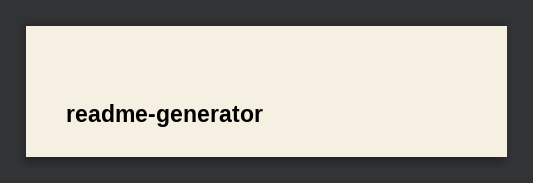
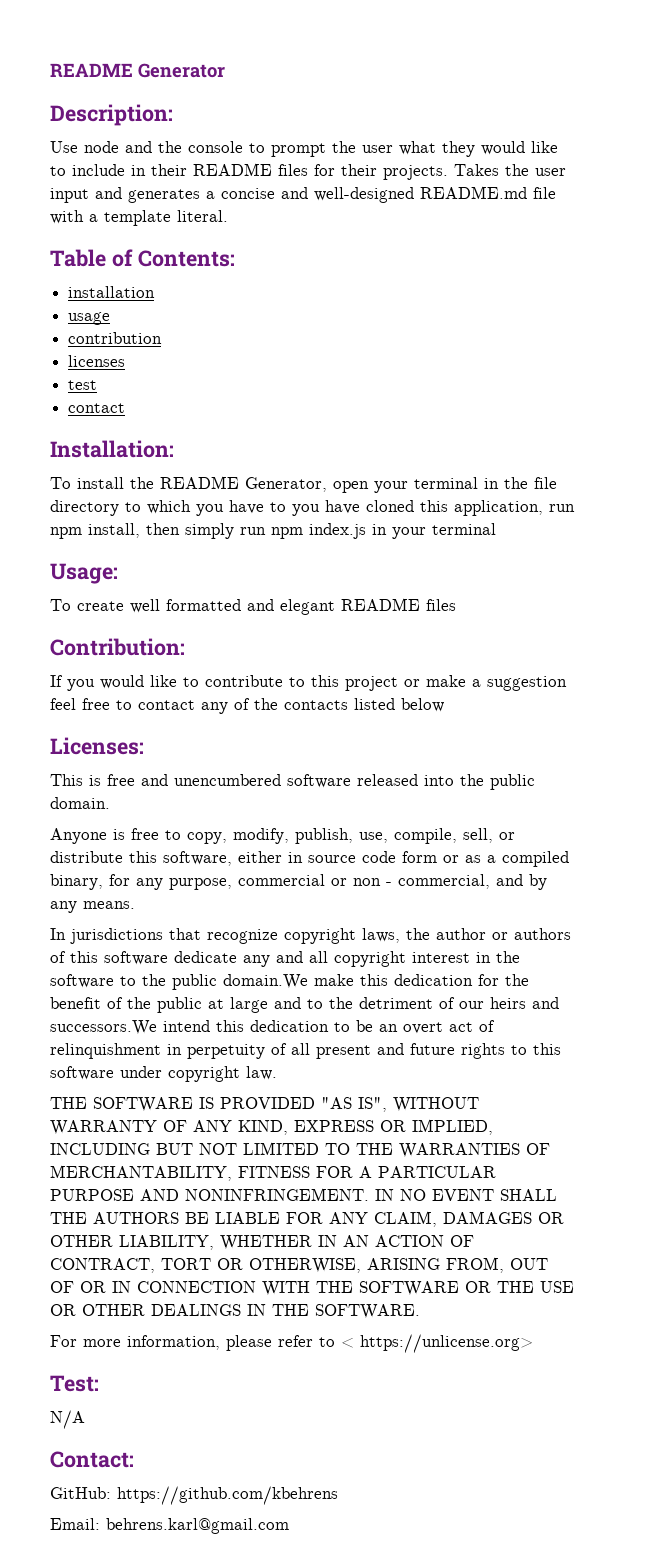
[66,104,263,127] readme-generator -> [50,63,225,78] [50,104,173,126] [50,141,558,157] [50,163,566,180] [50,186,556,203] [50,210,228,226] [50,249,235,267] [68,286,156,298] [68,312,111,325] [68,332,163,344] [68,355,126,367] [68,380,98,390] [68,403,126,413] [50,440,174,458] [50,476,557,493] [50,500,575,516] [50,523,496,539] [50,563,118,584] [50,598,456,615] [50,638,185,656] [50,675,567,691] [50,698,444,714] [50,737,144,755] [50,774,535,790] [50,797,110,809] [50,828,515,844] [50,851,569,867] [50,874,547,890] [50,901,135,913] [50,928,571,944] [50,951,520,967] [50,974,529,990] [50,997,559,1013] [50,1020,495,1035] [50,1043,561,1059] [50,1066,277,1082] [50,1097,479,1112] [50,1119,493,1135] [50,1142,550,1158] [50,1165,496,1181] [50,1188,557,1201] [50,1211,564,1227] [50,1235,474,1250] [50,1257,548,1273] [50,1281,574,1296] [50,1304,420,1319] [50,1334,533,1353] [50,1375,99,1392] [50,1410,85,1429] [50,1451,134,1468] [50,1486,338,1505] [50,1518,289,1534] README Generator // Description: // Use node and the console to prompt the user what they would like to include in their README files for their projects. Takes the user input and generates a concise and well-designed README.md file with a template literal. // Table of Contents: // installation // usage // contribution // licenses // test // contact // Installation: // To install the README Generator, open your terminal in the file directory to which you have to you have cloned this application, run npm install, then simply run npm index.js in your terminal // Usage: // To create well formatted and elegant README files // Contribution: // If you would like to contribute to this project or make a suggestion feel free to contact any of the contacts listed below // Licenses: // This is free and unencumbered software released into the public domain. // Anyone is free to copy, modify, publish, use, compile, sell, or distribute this software, either in source code form or as a compiled binary, for any purpose, commercial or non - commercial, and by any means. // In jurisdictions that recognize copyright laws, the author or authors of this software dedicate any and all copyright interest in the software to the public domain.We make this dedication for the benefit of the public at large and to the detriment of our heirs and successors.We intend this dedication to be an overt act of relinquishment in perpetuity of all present and future rights to this software under copyright law. // THE SOFTWARE IS PROVIDED "AS IS", WITHOUT WARRANTY OF ANY KIND, EXPRESS OR IMPLIED, INCLUDING BUT NOT LIMITED TO THE WARRANTIES OF MERCHANTABILITY, FITNESS FOR A PARTICULAR PURPOSE AND NONINFRINGEMENT. IN NO EVENT SHALL THE AUTHORS BE LIABLE FOR ANY CLAIM, DAMAGES OR OTHER LIABILITY, WHETHER IN AN ACTION OF CONTRACT, TORT OR OTHERWISE, ARISING FROM, OUT OF OR IN CONNECTION WITH THE SOFTWARE OR THE USE OR OTHER DEALINGS IN THE SOFTWARE. // For more information, please refer to < https://unlicense.org> // Test: // N/A // Contact: // GitHub: https://github.com/kbehrens // Email: behrens.karl@gmail.com

